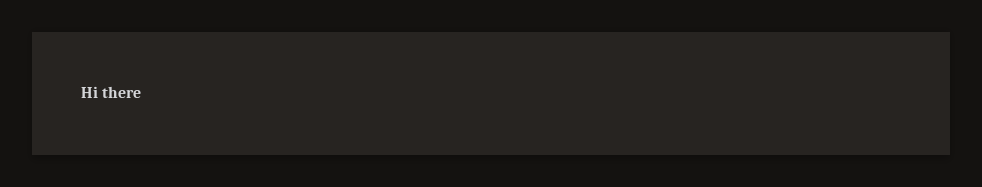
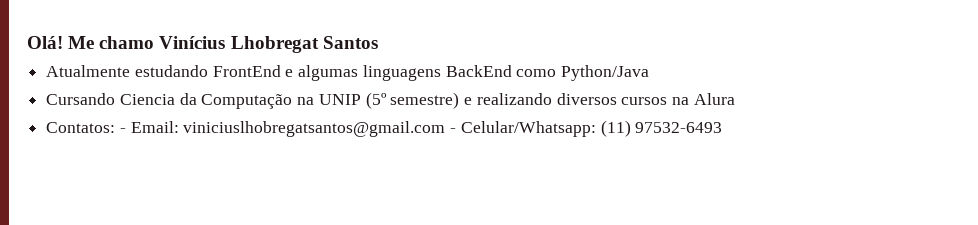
[81,86,142,98] Hi there -> [27,36,378,53] [46,65,650,81] [46,92,735,109] [46,120,723,137] Olá! Me chamo Vinícius Lhobregat Santos // Atualmente estudando FrontEnd e algumas linguagens BackEnd como Python/Java // Cursando Ciencia da Computação na UNIP (5º semestre) e realizando diversos cursos na Alura // Contatos: - Email: viniciuslhobregatsantos@gmail.com - Celular/Whatsapp: (11) 97532-6493

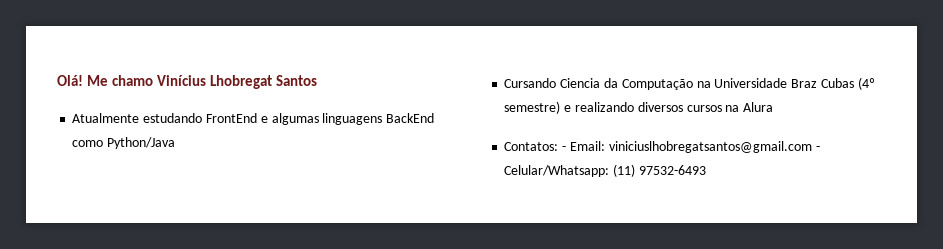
[318,92,387,109] UNIP (5º -> [714,77,875,90] Universidade Braz Cubas (4º

